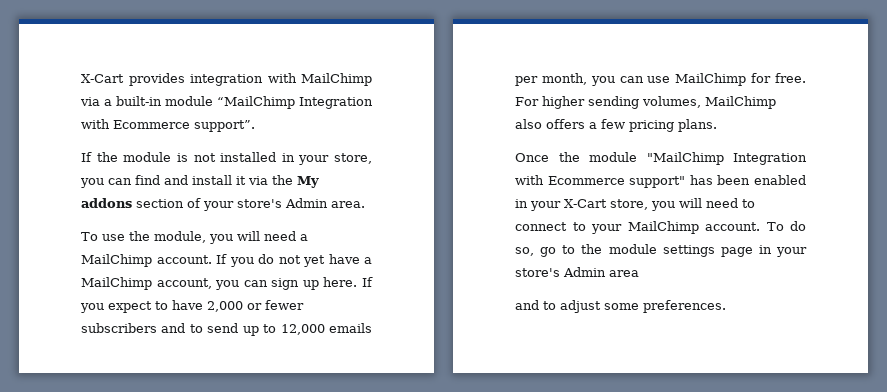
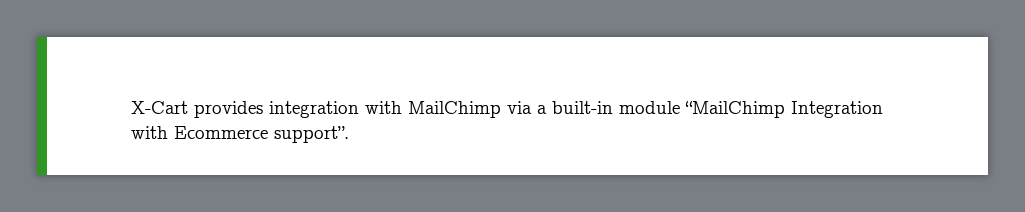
[81,152,372,165] [80,175,319,188] [81,198,365,211] [81,231,308,244] [81,254,372,267] [81,277,373,290] [80,300,304,313] [81,323,372,336] [515,73,806,86] [515,96,776,109] [515,119,717,132] [515,152,807,165] [515,175,806,188] [515,198,755,211] [515,221,806,234] [515,244,807,257] [515,267,639,277] [515,300,726,313] // If the module is not installed in your store, you can find and install it via the My addons section of your store's Admin area. // To use the module, you will need a MailChimp account. If you do not yet have a MailChimp account, you can sign up here. If you expect to have 2,000 or fewer subscribers and to send up to 12,000 emails per month, you can use MailChimp for free. For higher sending volumes, MailChimp also offers a few pricing plans. // Once the module "MailChimp Integration with Ecommerce support" has been enabled in your X-Cart store, you will need to connect to your MailChimp account. To do so, go to the module settings page in your store's Admin area // and to adjust some preferences. -> (349, 134) none

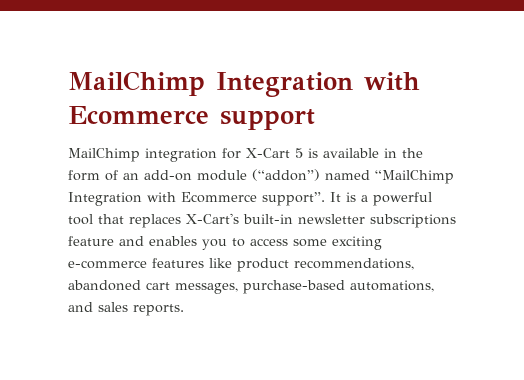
[131,101,680,118] X-Cart provides integration with MailChimp via a built-in module -> [68,71,420,97] [68,106,315,130] [68,148,423,162] [68,169,370,181] MailChimp Integration with Ecommerce support // MailChimp integration for X-Cart 5 is available in the form of an add-on module (“addon”) named
(349, 134) none -> [330,192,432,206] [68,213,456,228] [68,236,382,250] [68,258,414,272] [68,280,434,294] [68,302,184,316] It is a powerful tool that replaces X-Cart's built-in newsletter subscriptions feature and enables you to access some exciting e-commerce features like product recommendations, abandoned cart messages, purchase-based automations, and sales reports.

